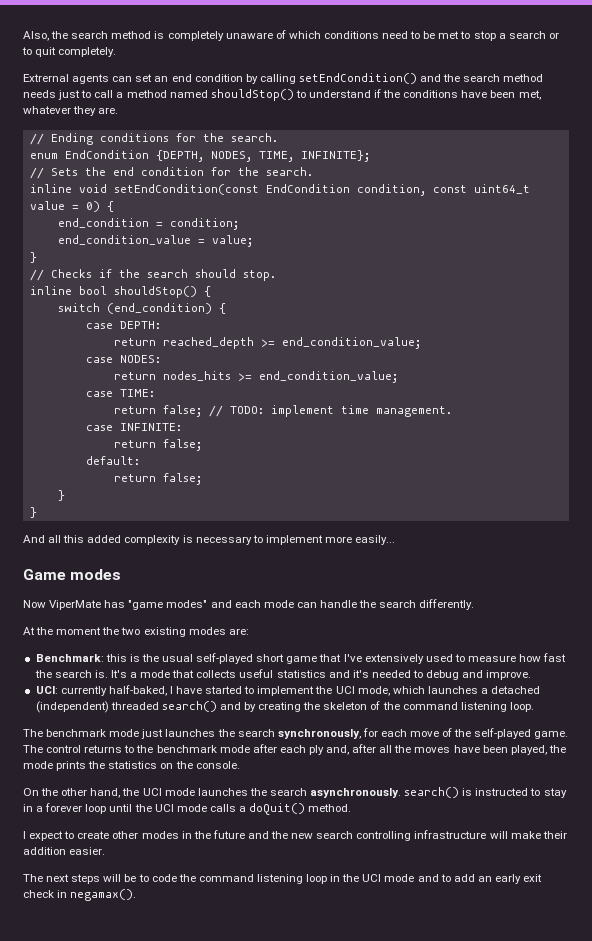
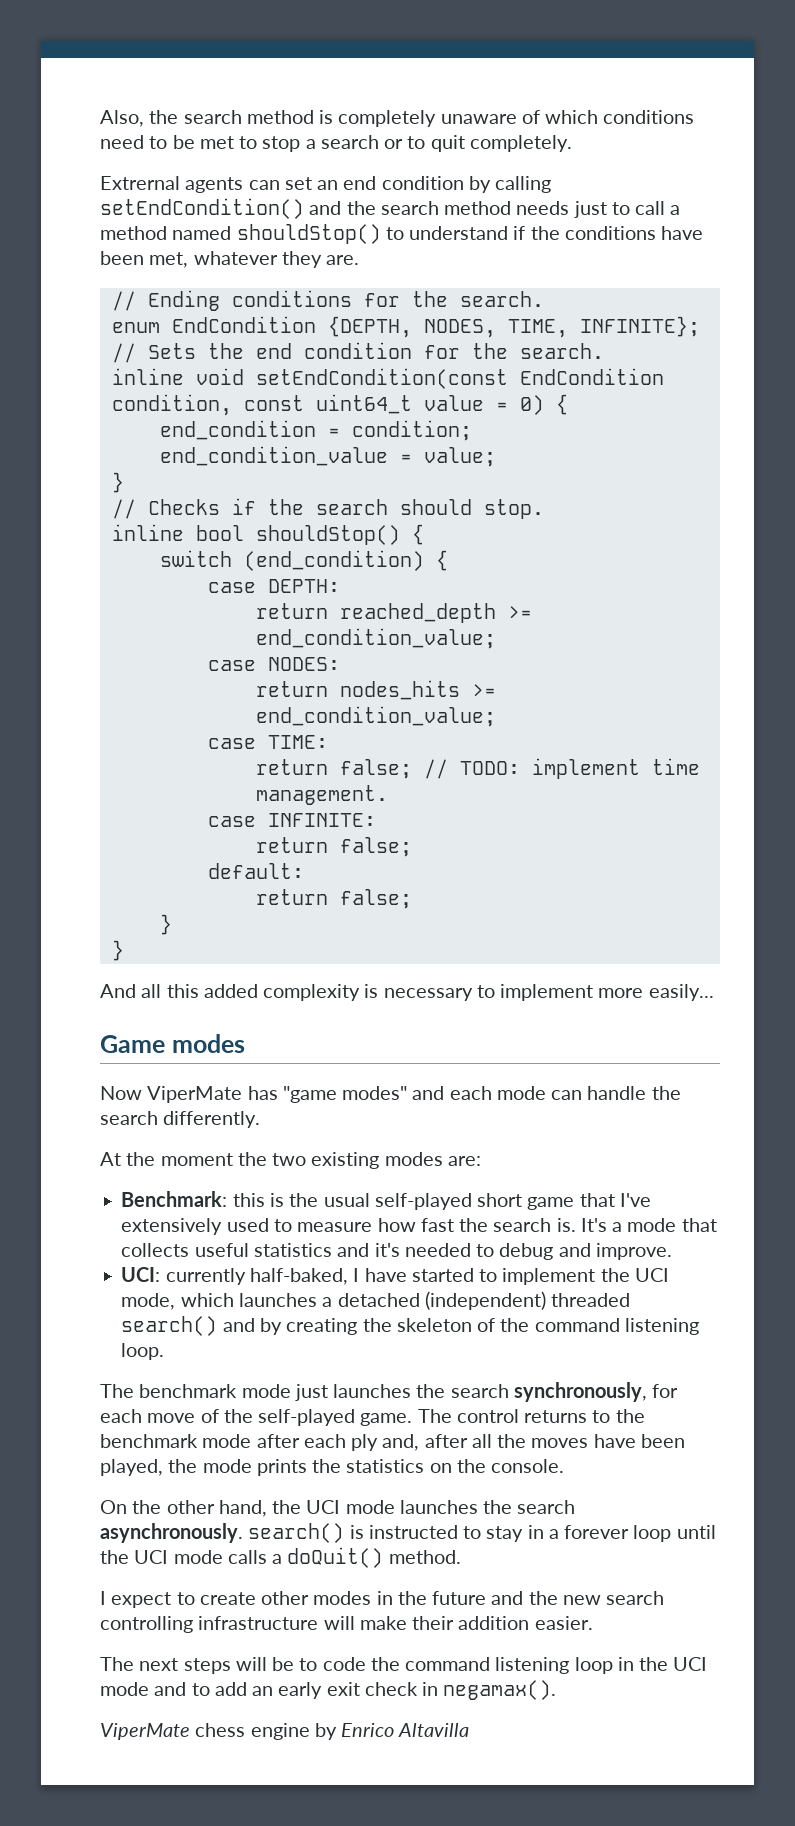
(137, 895) none -> [100,1723,470,1740] // ViperMate chess engine by Enrico Altavilla

